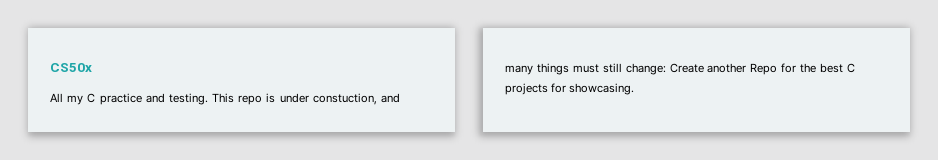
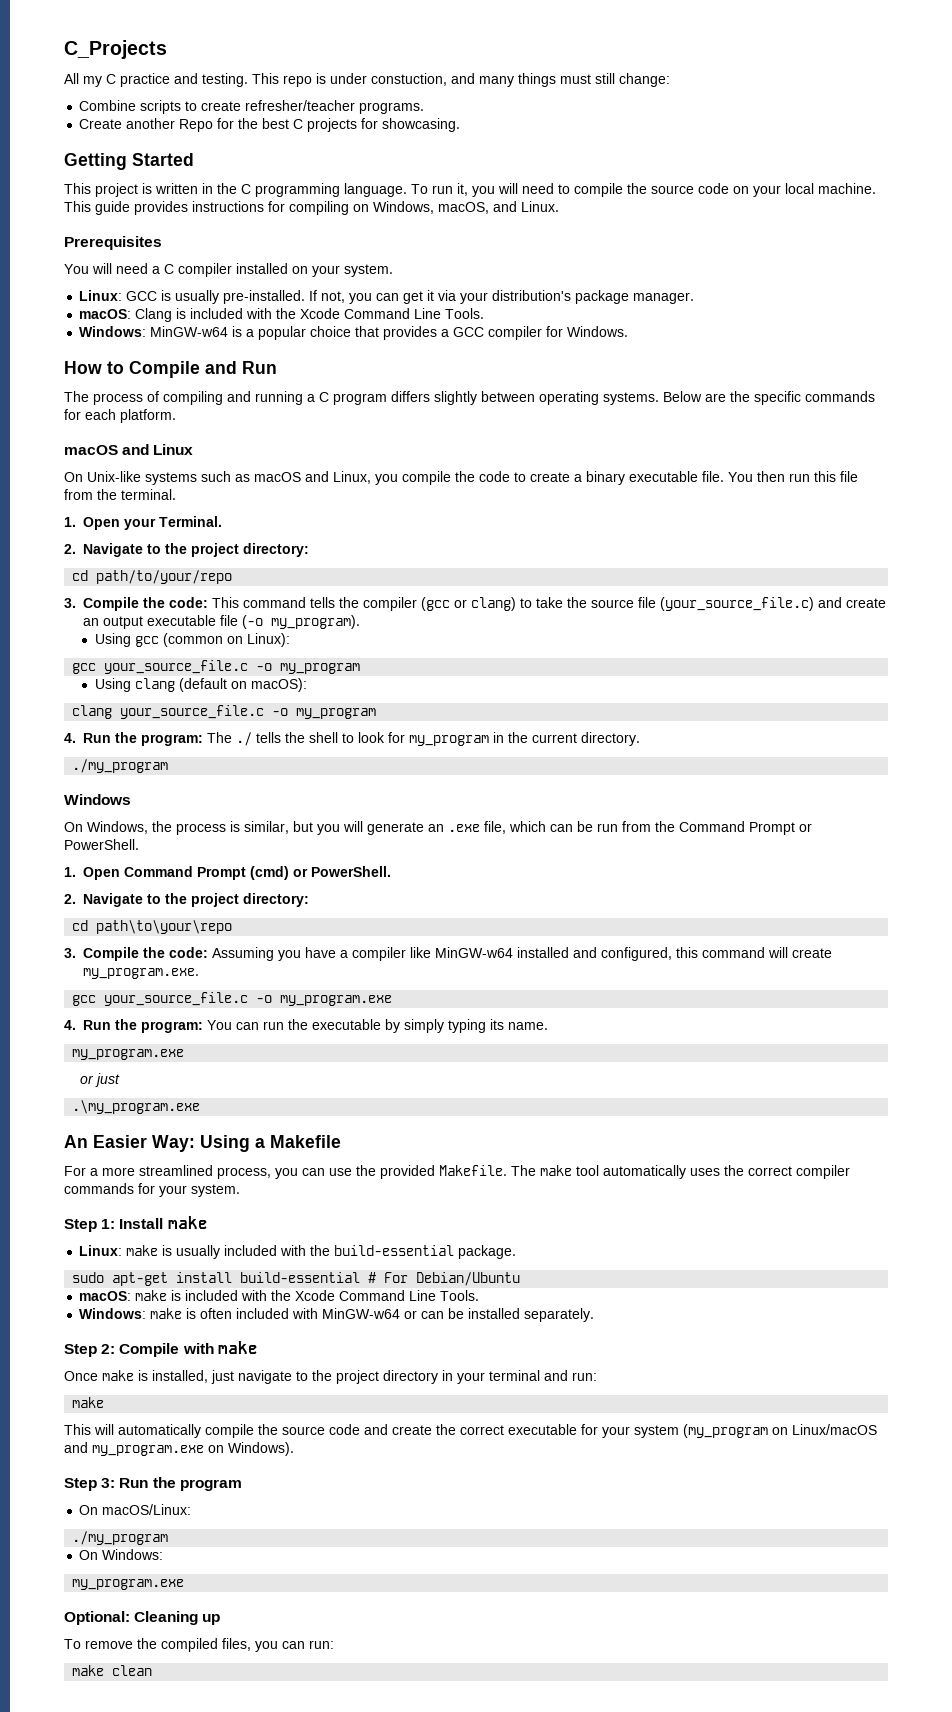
[50,63,92,72] CS50x -> [64,40,167,59] C_Projects
(666, 69) none -> [79,100,425,114] // Combine scripts to create refresher/teacher programs. //
(635, 89) none -> [64,153,194,170] [64,183,876,197] [64,201,559,215] [64,236,162,250] [64,263,393,277] [79,290,695,304] [79,308,485,322] [79,326,629,340] [64,361,277,378] [64,391,875,405] [64,409,176,423] [64,444,194,455] [64,471,858,485] [64,489,176,500] [64,516,222,530] [64,543,309,557] [72,570,233,584] [64,597,886,611] [83,615,360,629] [94,633,290,647] [72,660,361,674] [94,678,307,692] [72,705,377,719] [64,732,640,746] [72,759,169,773] [64,794,131,805] [64,821,812,835] [64,839,139,850] [64,866,391,880] [64,893,309,907] [72,920,233,934] [64,947,832,961] [83,968,199,979] [72,992,393,1006] [64,1019,548,1033] [72,1049,185,1060] [79,1073,120,1087] [72,1100,201,1114] [64,1135,341,1152] [64,1165,850,1179] [64,1183,240,1197] [64,1216,208,1232] [79,1245,517,1259] [72,1272,521,1286] [79,1290,480,1301] [79,1308,595,1322] [64,1341,258,1357] [64,1370,597,1384] [72,1397,105,1408] [64,1424,877,1438] [64,1442,294,1456] [64,1477,242,1491] [79,1504,192,1515] [72,1531,169,1545] [79,1549,164,1560] [72,1579,185,1590] [64,1611,221,1625] [64,1638,334,1652] [72,1665,153,1676] // Getting Started // This project is written in the C programming language. To run it, you will need to compile the source code on your local machine. This guide provides instructions for compiling on Windows, macOS, and Linux. // Prerequisites // You will need a C compiler installed on your system. // Linux: GCC is usually pre-installed. If not, you can get it via your distribution's package manager. // macOS: Clang is included with the Xcode Command Line Tools. // Windows: MinGW-w64 is a popular choice that provides a GCC compiler for Windows. // How to Compile and Run // The process of compiling and running a C program differs slightly between operating systems. Below are the specific commands for each platform. // macOS and Linux // On Unix-like systems such as macOS and Linux, you compile the code to create a binary executable file. You then run this file from the terminal. // 1. Open your Terminal. // 2. Navigate to the project directory: // cd path/to/your/repo // 3. Compile the code: This command tells the compiler (gcc or clang) to take the source file (your_source_file.c) and create an output executable file (-o my_program). // Using gcc (common on Linux): // gcc your_source_file.c -o my_program // Using clang (default on macOS): // clang your_source_file.c -o my_program // 4. Run the program: The ./ tells the shell to look for my_program in the current directory. // ./my_program // Windows // On Windows, the process is similar, but you will generate an .exe file, which can be run from the Command Prompt or PowerShell. // 1. Open Command Prompt (cmd) or PowerShell. // 2. Navigate to the project directory: // cd path\to\your\repo // 3. Compile the code: Assuming you have a compiler like MinGW-w64 installed and configured, this command will create my_program.exe. // gcc your_source_file.c -o my_program.exe // 4. Run the program: You can run the executable by simply typing its name. // my_program.exe // or just // .\my_program.exe // An Easier Way: Using a Makefile // For a more streamlined process, you can use the provided Makefile. The make tool automatically uses the correct compiler commands for your system. // Step 1: Install make // Linux: make is usually included with the build-essential package. // sudo apt-get install build-essential # For Debian/Ubuntu // macOS: make is included with the Xcode Command Line Tools. // Windows: make is often included with MinGW-w64 or can be installed separately. // Step 2: Compile with make // Once make is installed, just navigate to the project directory in your terminal and run: // make // This will automatically compile the source code and create the correct executable for your system (my_program on Linux/macOS and my_program.exe on Windows). // Step 3: Run the program // On macOS/Linux: // ./my_program // On Windows: // my_program.exe // Optional: Cleaning up // To remove the compiled files, you can run: // make clean

